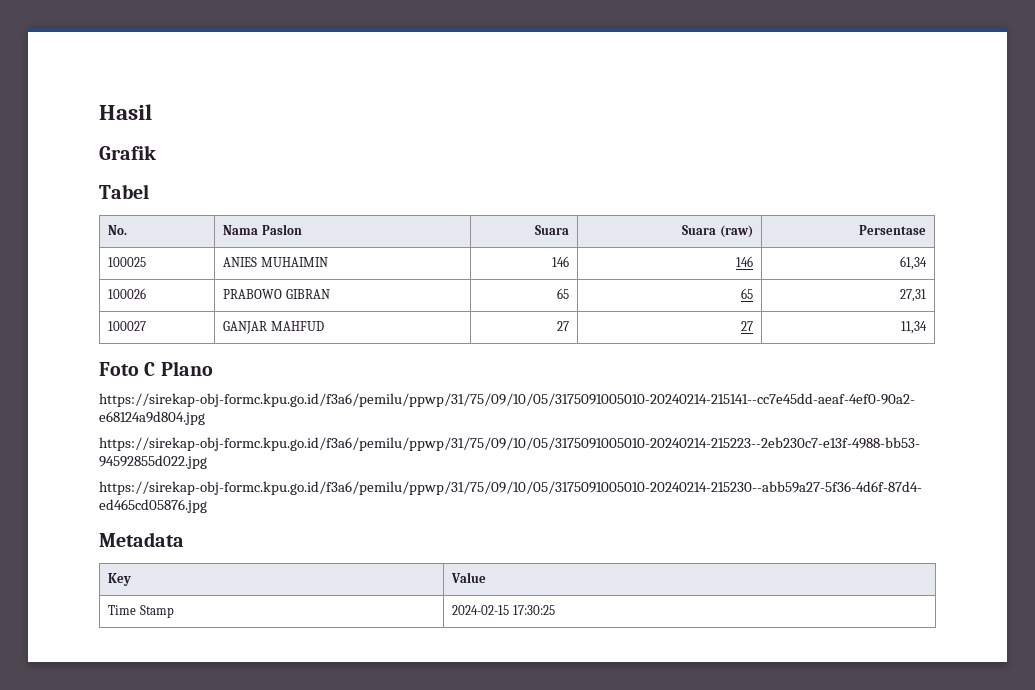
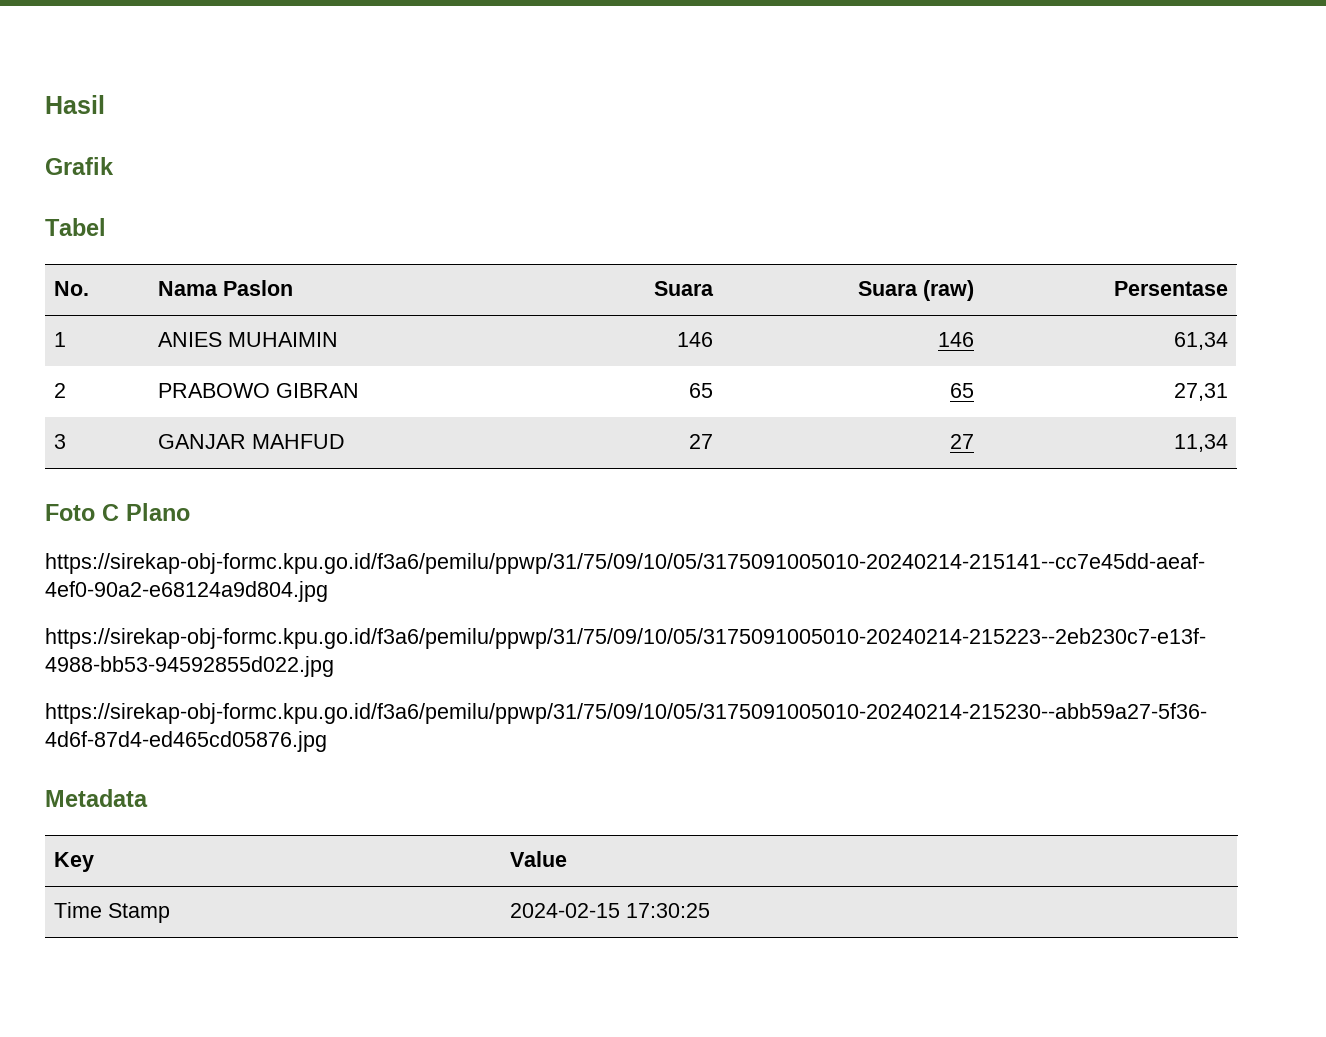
[108,257,147,267] 100025 -> [54,332,67,347] 1
[108,288,147,299] 100026 -> [54,383,67,398] 2
[108,321,147,331] 100027 -> [54,434,67,449] 3

